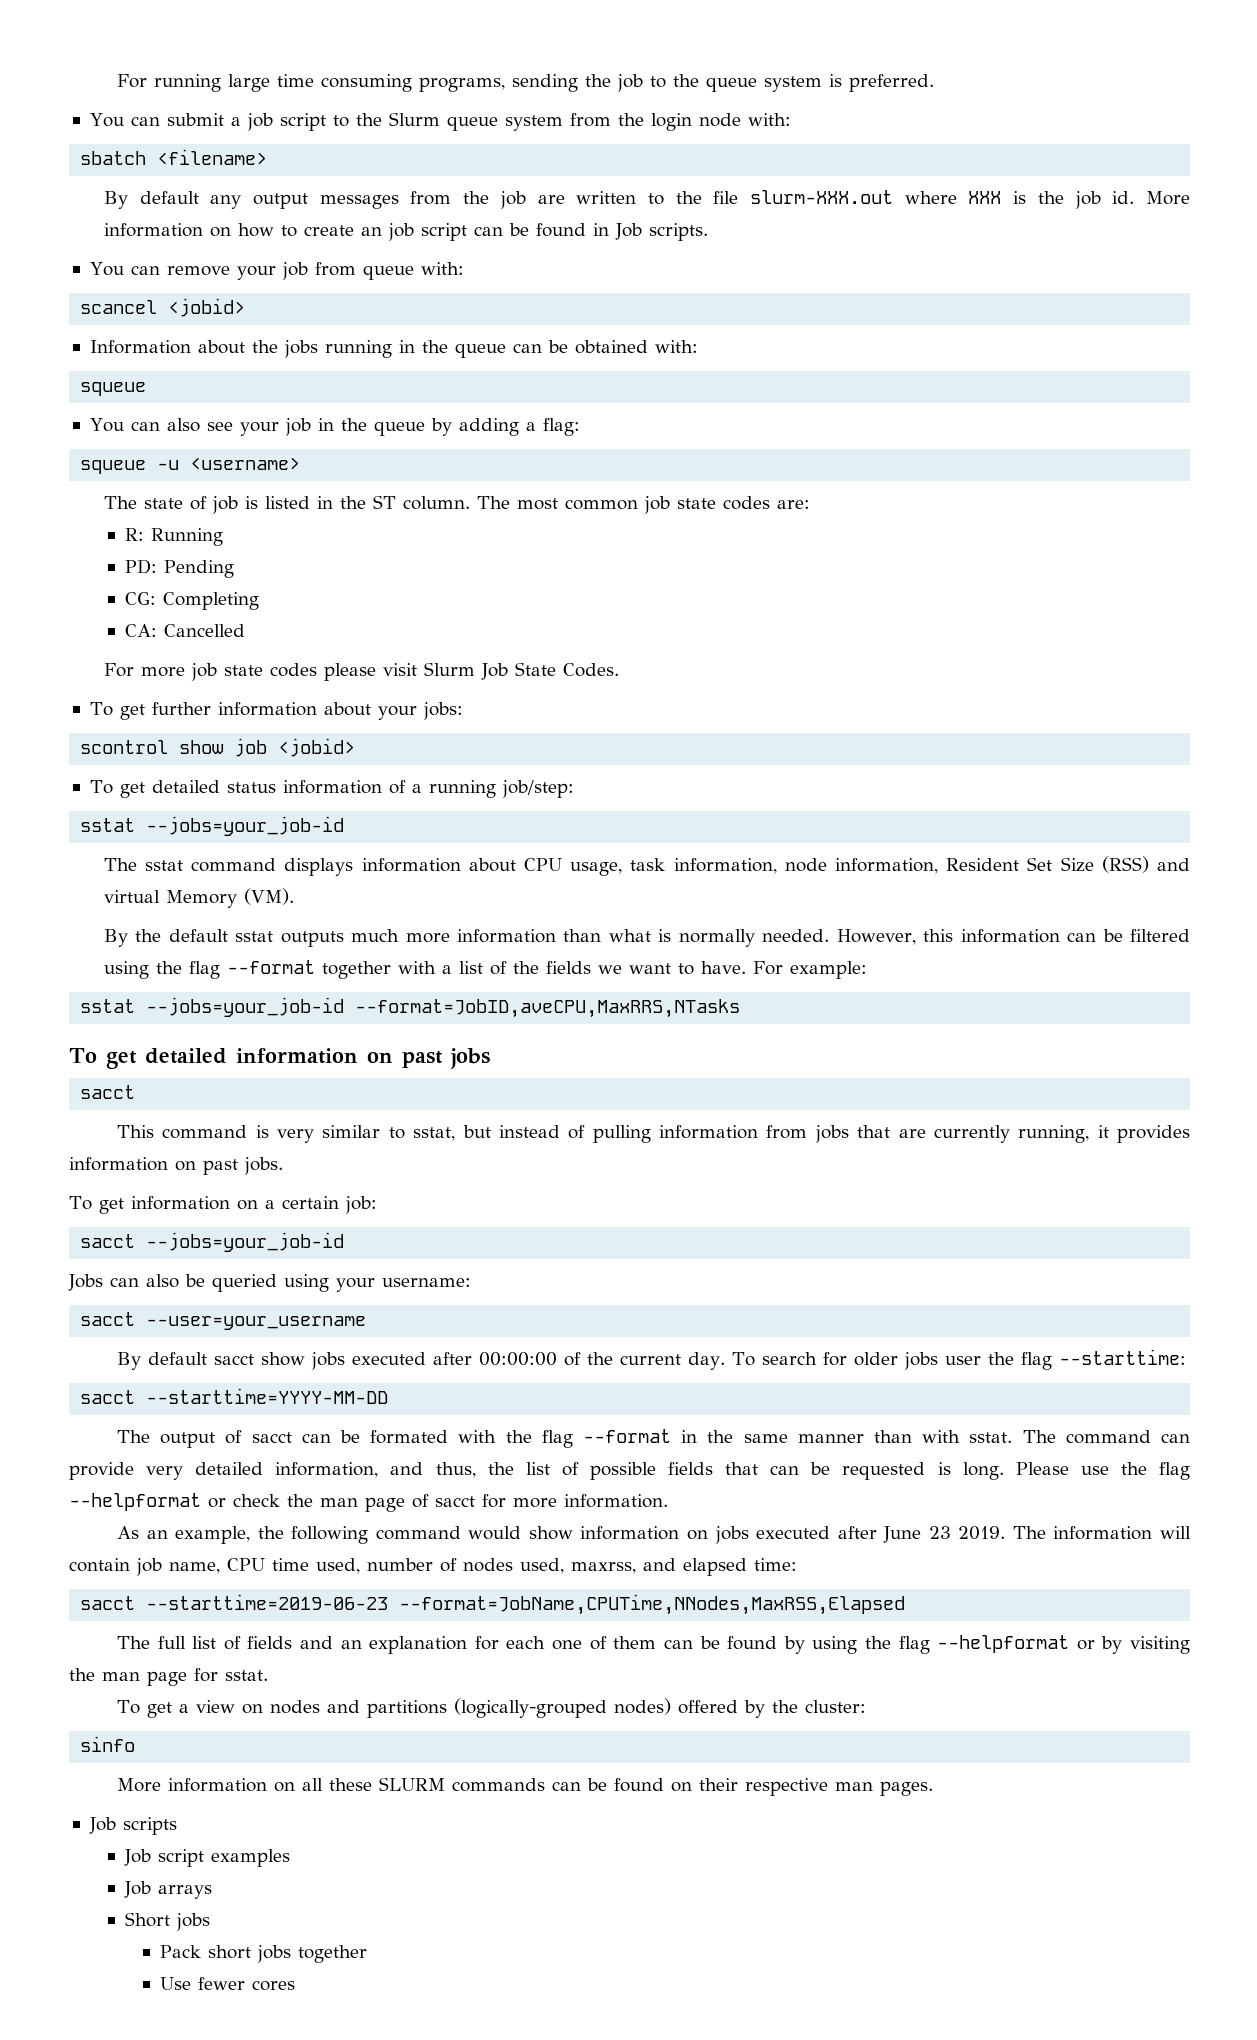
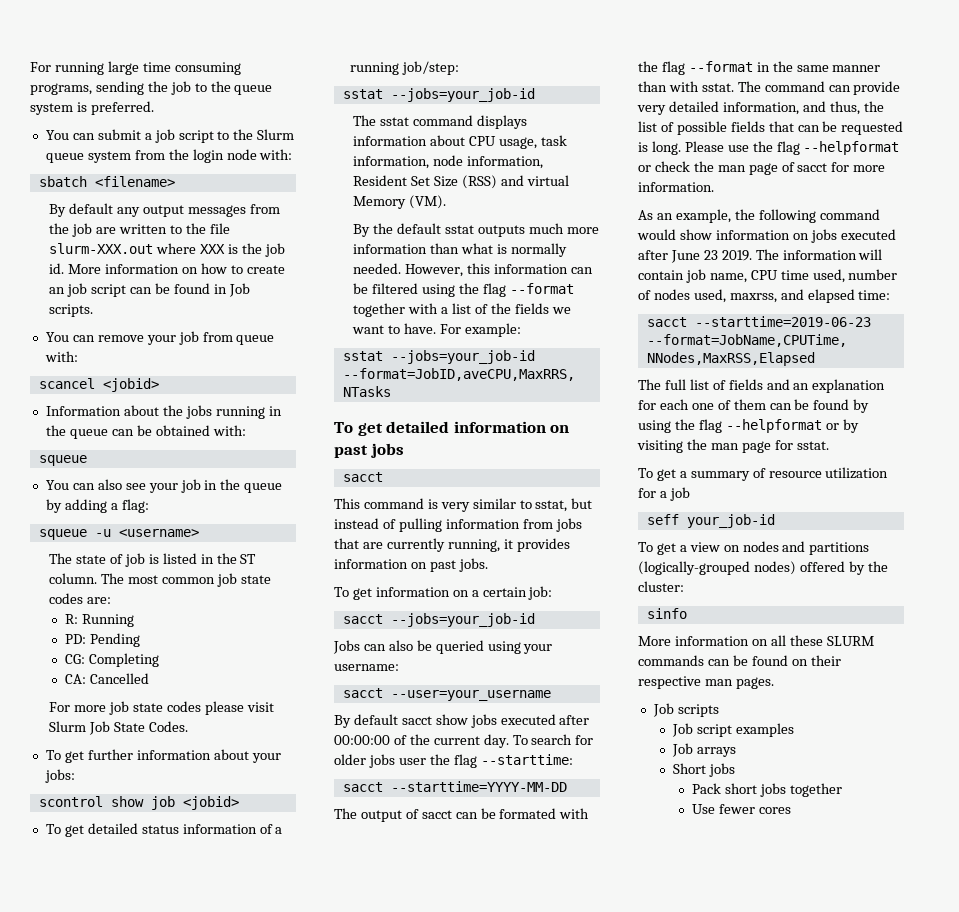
(268, 1675) none -> [638,467,889,481] [638,487,690,501] [646,514,775,528] // To get a summary of resource utilization for a job // seff your_job-id

